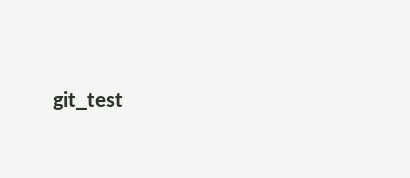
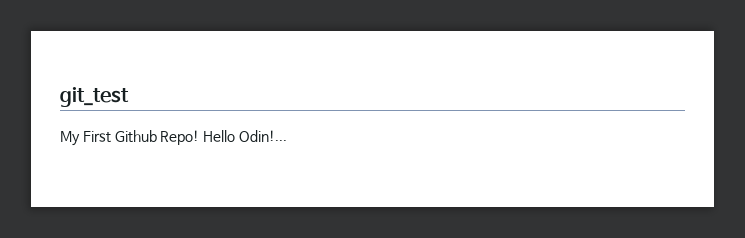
(123, 100) none -> [60,130,287,146] // My First Github Repo! Hello Odin!...

